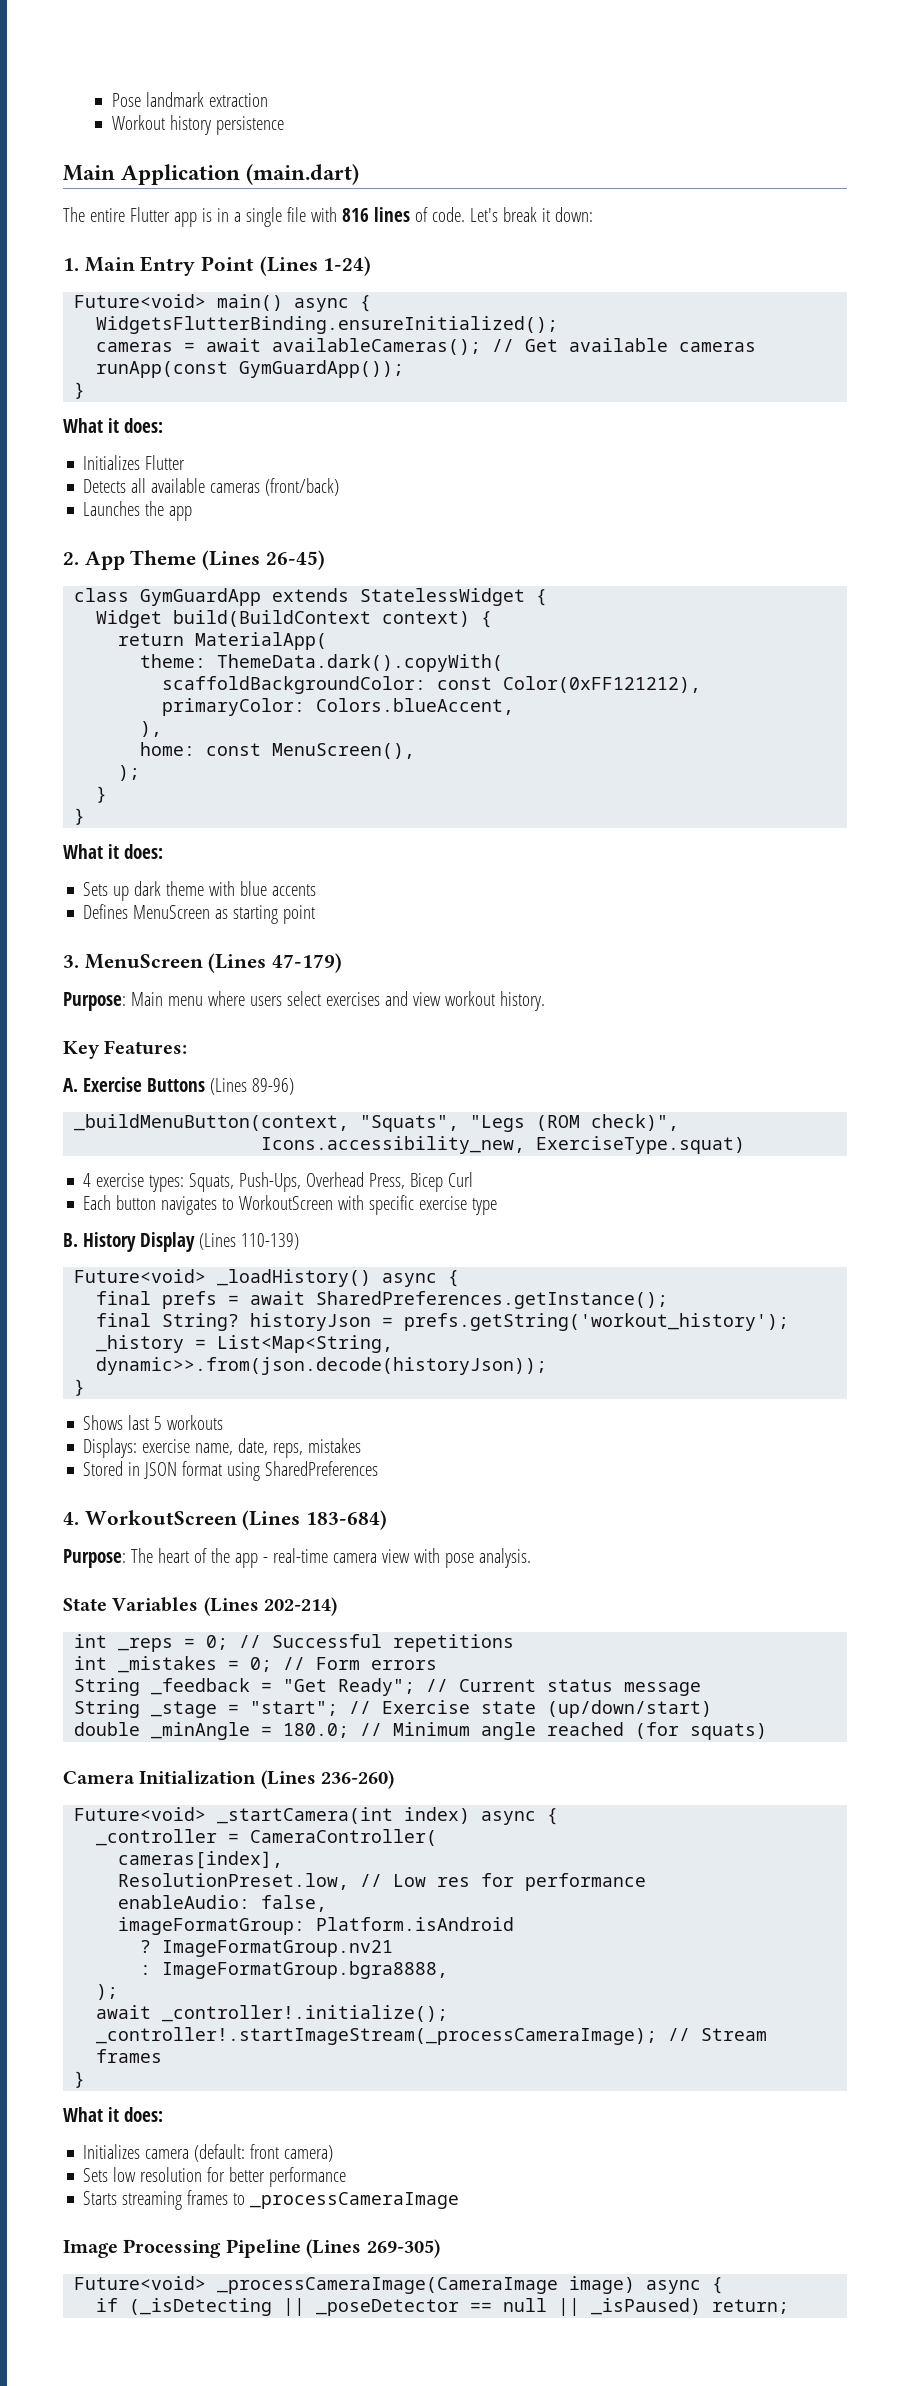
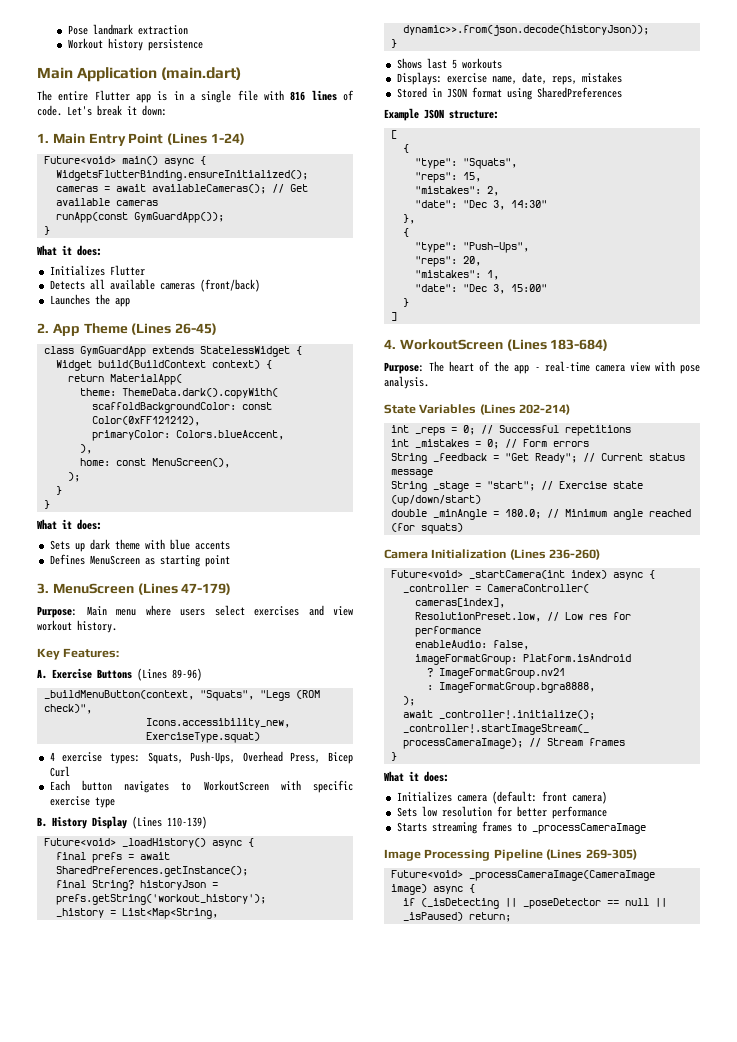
(379, 1468) none -> [384,108,499,121] [390,130,397,139] [402,144,409,153] [414,158,517,169] [414,172,481,183] [414,186,499,196] [414,200,547,210] [402,214,415,224] [402,228,409,237] [414,242,529,253] [414,256,481,267] [414,270,499,280] [414,284,547,294] [402,298,409,307] [390,312,397,321] // Example JSON structure: // [ // { // "type": "Squats", // "reps": 15, // "mistakes": 2, // "date": "Dec 3, 14:30" // }, // { // "type": "Push-Ups", // "reps": 20, // "mistakes": 1, // "date": "Dec 3, 15:00" // } // ]

